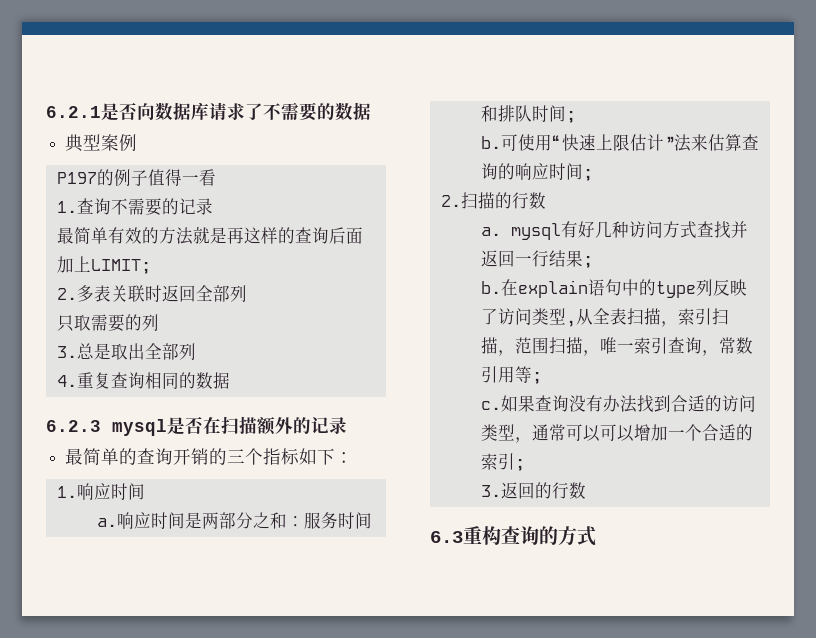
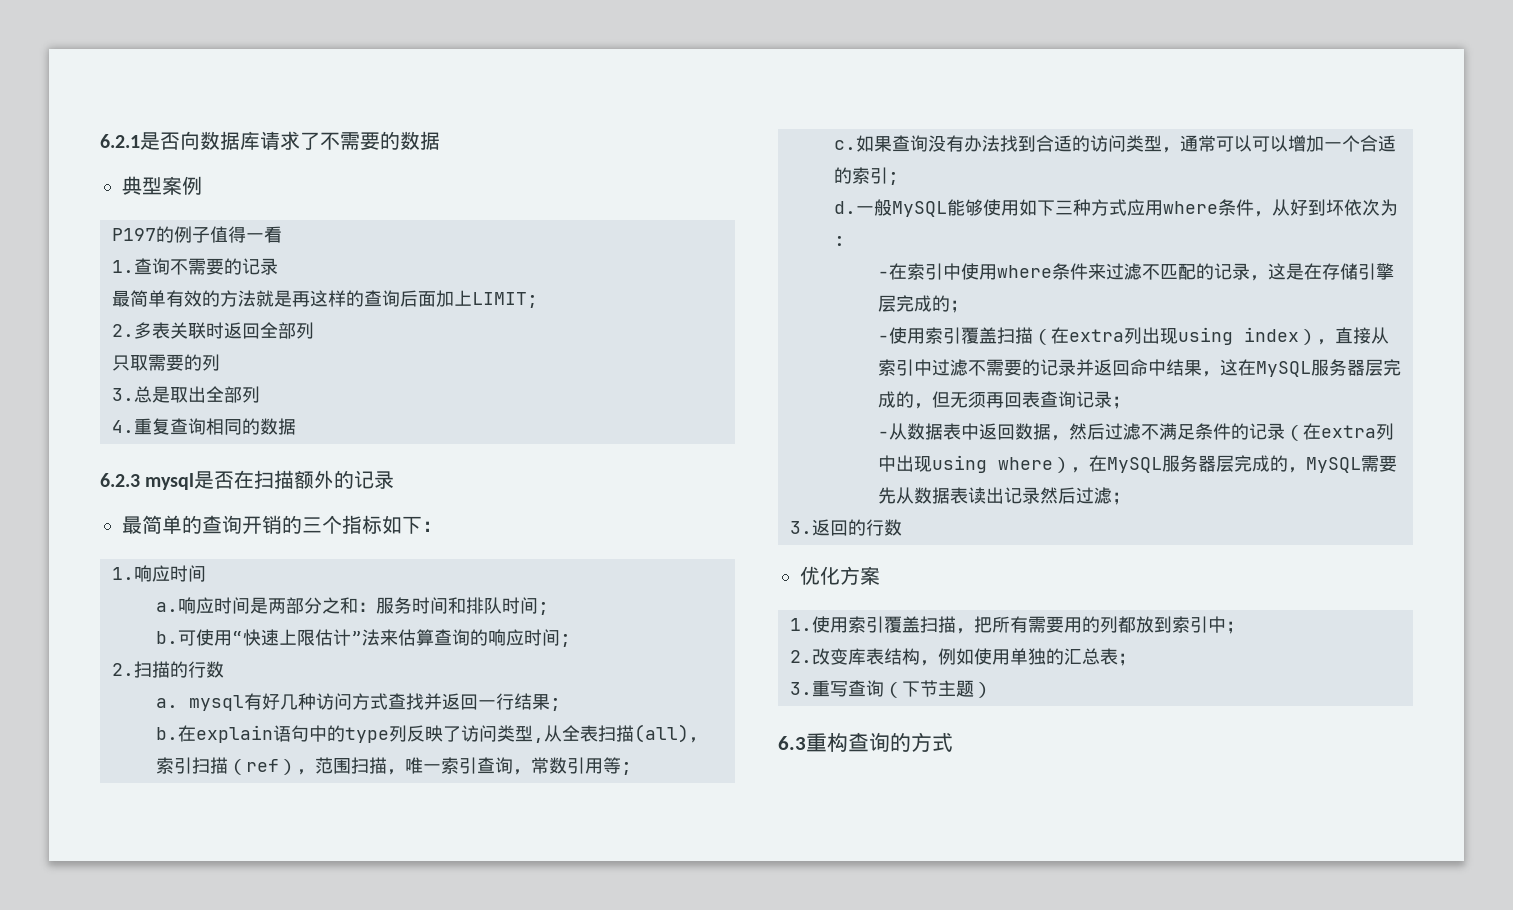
(661, 316) none -> [634,724,689,743] (all)
(498, 345) none -> [228,759,297,775] （ref）
[480,482,586,499] 3.返回的行数 -> [834,199,1398,217] [834,236,845,246] [878,263,1394,281] [878,295,968,313] [878,327,1389,345] [878,359,1401,377] [878,391,1130,409] [878,423,1394,441] [878,455,1397,473] [878,487,1130,505] [790,519,902,536] [800,566,880,585] [790,616,1244,634] [790,648,1136,666] [790,680,992,698] d.一般MySQL能够使用如下三种方式应用where条件，从好到坏依次为: // -在索引中使用where条件来过滤不匹配的记录，这是在存储引擎层完成的； // -使用索引覆盖扫描（在extra列出现using index），直接从索引中过滤不需要的记录并返回命中结果，这在MySQL服务器层完成的，但无须再回表查询记录； // -从数据表中返回数据，然后过滤不满足条件的记录（在extra列中出现using where），在MySQL服务器层完成的，MySQL需要先从数据表读出记录然后过滤； // 3.返回的行数 // 优化方案 // 1.使用索引覆盖扫描，把所有需要用的列都放到索引中； // 2.改变库表结构，例如使用单独的汇总表； // 3.重写查询（下节主题）

